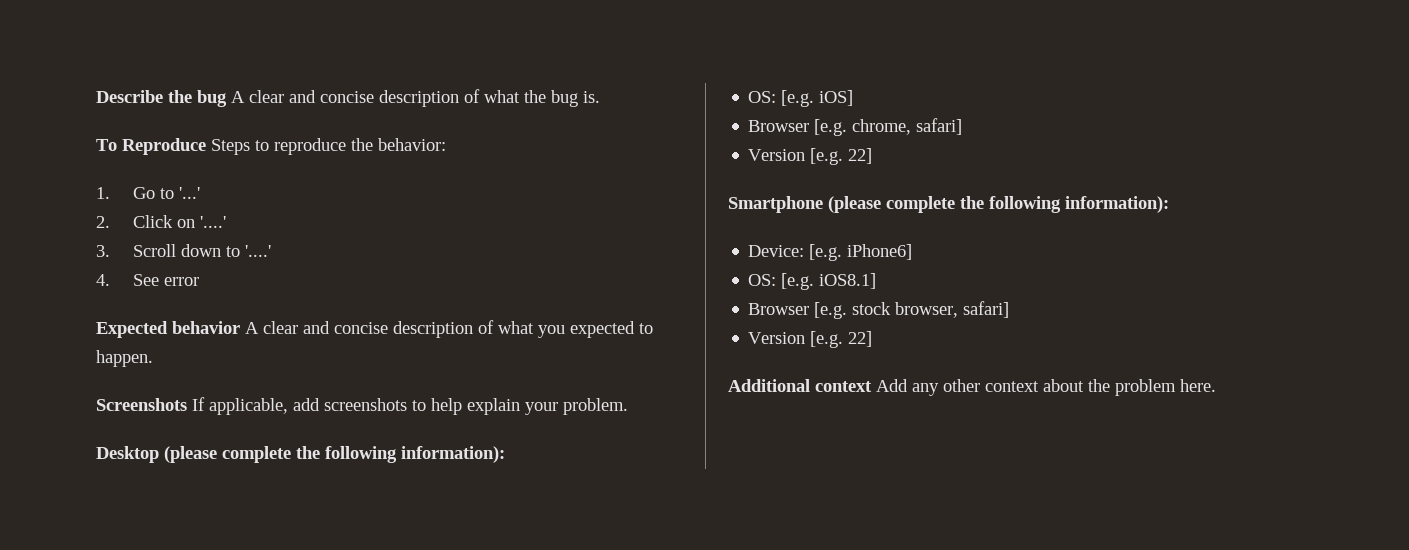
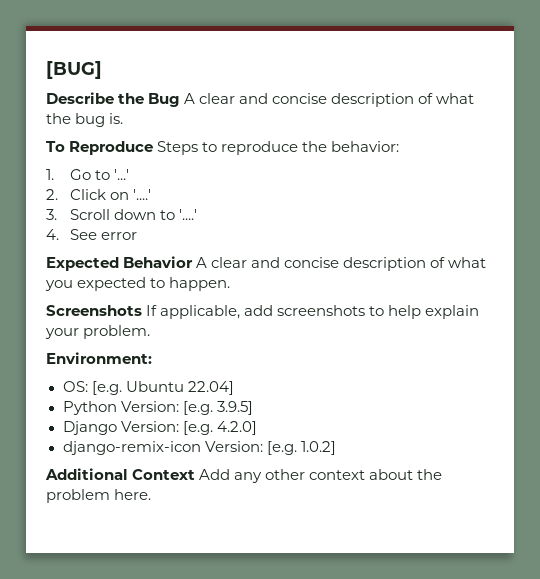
(96, 96) none -> [46,61,102,79] [BUG] //
[197,90,227,107] bug -> [148,93,181,107] Bug
[172,321,240,334] behavior -> [123,256,194,268] Behavior
[96,446,505,463] [748,90,854,107] [748,118,963,136] [748,148,873,165] [728,196,1169,213] [748,244,913,261] [748,273,877,290] [748,301,1010,319] [748,331,873,348] Desktop (please complete the following information): // OS: [e.g. iOS] // Browser [e.g. chrome, safari] // Version [e.g. 22] // Smartphone (please complete the following information): // Device: [e.g. iPhone6] // OS: [e.g. iOS8.1] // Browser [e.g. stock browser, safari] // Version [e.g. 22] -> [46,352,152,364] [62,381,234,395] [62,401,253,415] [62,421,257,435] [62,441,336,455] Environment: // OS: [e.g. Ubuntu 22.04] // Python Version: [e.g. 3.9.5] // Django Version: [e.g. 4.2.0] // django-remix-icon Version: [e.g. 1.0.2]
[815,381,872,392] context -> [132,469,196,480] Context

